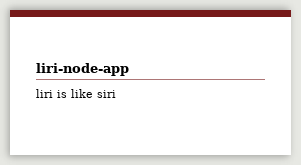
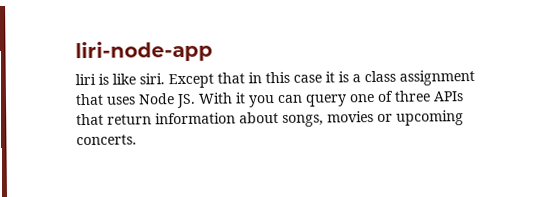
[97,90,116,98] siri -> [139,69,475,89] [75,90,464,109] [76,110,464,127] [76,134,137,146] siri. Except that in this case it is a class assignment that uses Node JS. With it you can query one of three APIs that return information about songs, movies or upcoming concerts.

